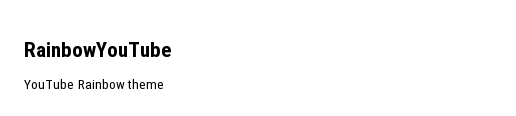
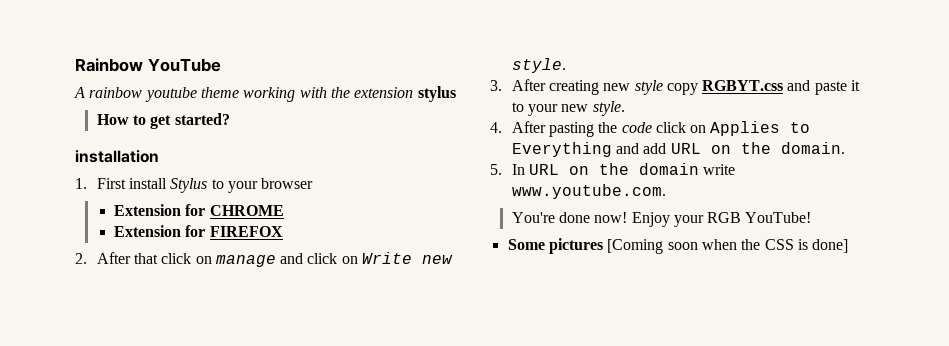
[24,42,172,57] [24,79,165,89] RainbowYouTube // YouTube Rainbow theme -> [75,58,221,72] [74,86,456,102] [96,113,230,129] [75,150,159,163] [75,178,314,193] [114,204,284,216] [114,225,283,237] [75,252,454,267] [511,58,566,73] [490,79,861,95] [511,101,625,116] [490,121,811,137] [511,142,845,157] [490,163,736,175] [511,184,666,199] [511,212,812,227] [507,238,849,254] Rainbow YouTube // A rainbow youtube theme working with the extension stylus // How to get started? // installation // 1. First install Stylus to your browser // Extension for CHROME // Extension for FIREFOX // 2. After that click on manage and click on Write new style. // 3. After creating new style copy RGBYT.css and paste it to your new style. // 4. After pasting the code click on Applies to Everything and add URL on the domain. // 5. In URL on the domain write www.youtube.com. // You're done now! Enjoy your RGB YouTube! // Some pictures [Coming soon when the CSS is done]

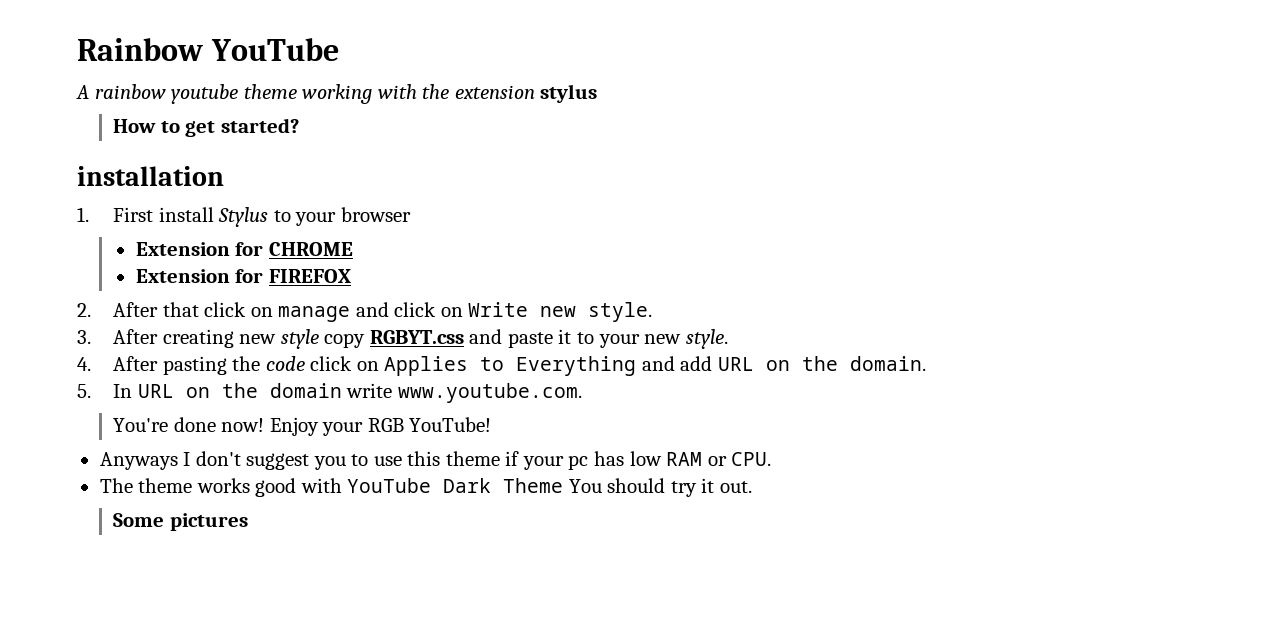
[507,238,849,254] Some pictures [Coming soon when the CSS is done] -> [99,451,772,470] [99,478,752,497] [113,513,248,531] Anyways I don't suggest you to use this theme if your pc has low RAM or CPU. // The theme works good with YouTube Dark Theme You should try it out. // Some pictures

